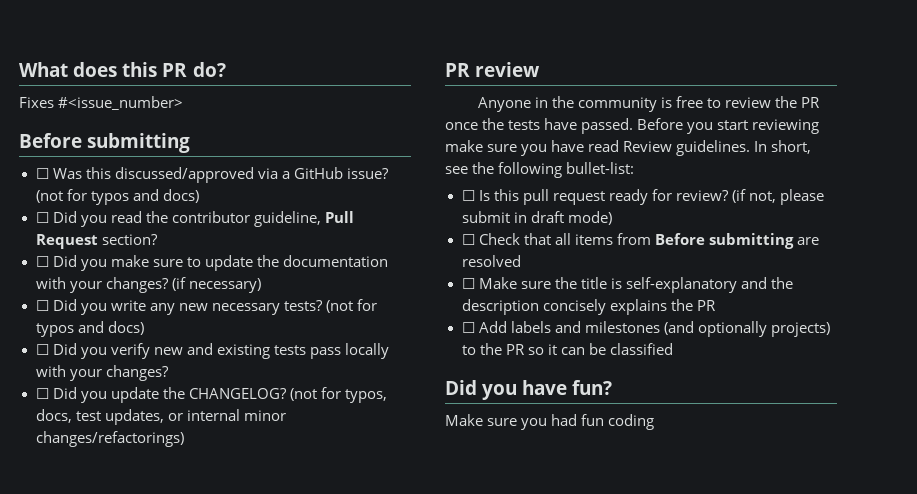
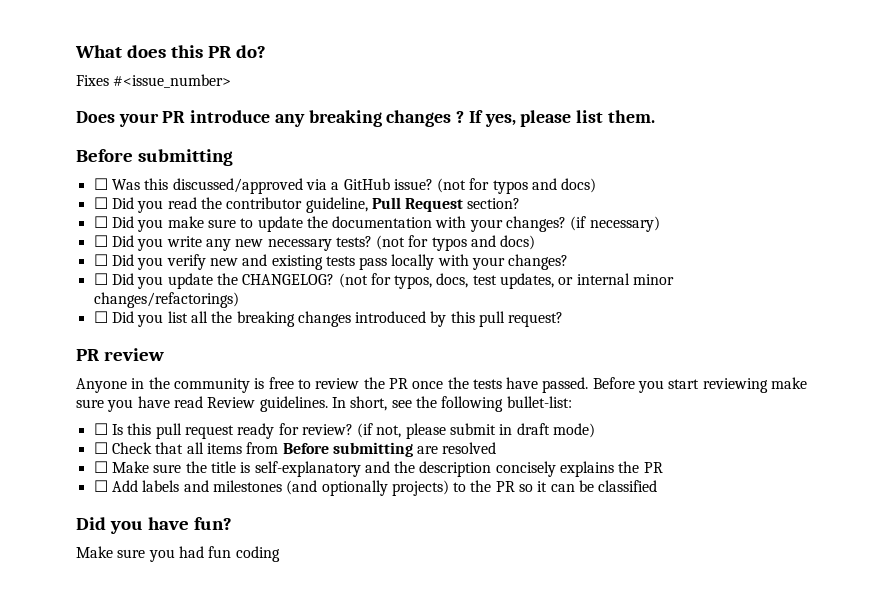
(184, 103) none -> [76,110,655,127] // Does your PR introduce any breaking changes ? If yes, please list them.
(184, 439) none -> [93,311,564,327] // ☐ Did you list all the breaking changes introduced by this pull request?

